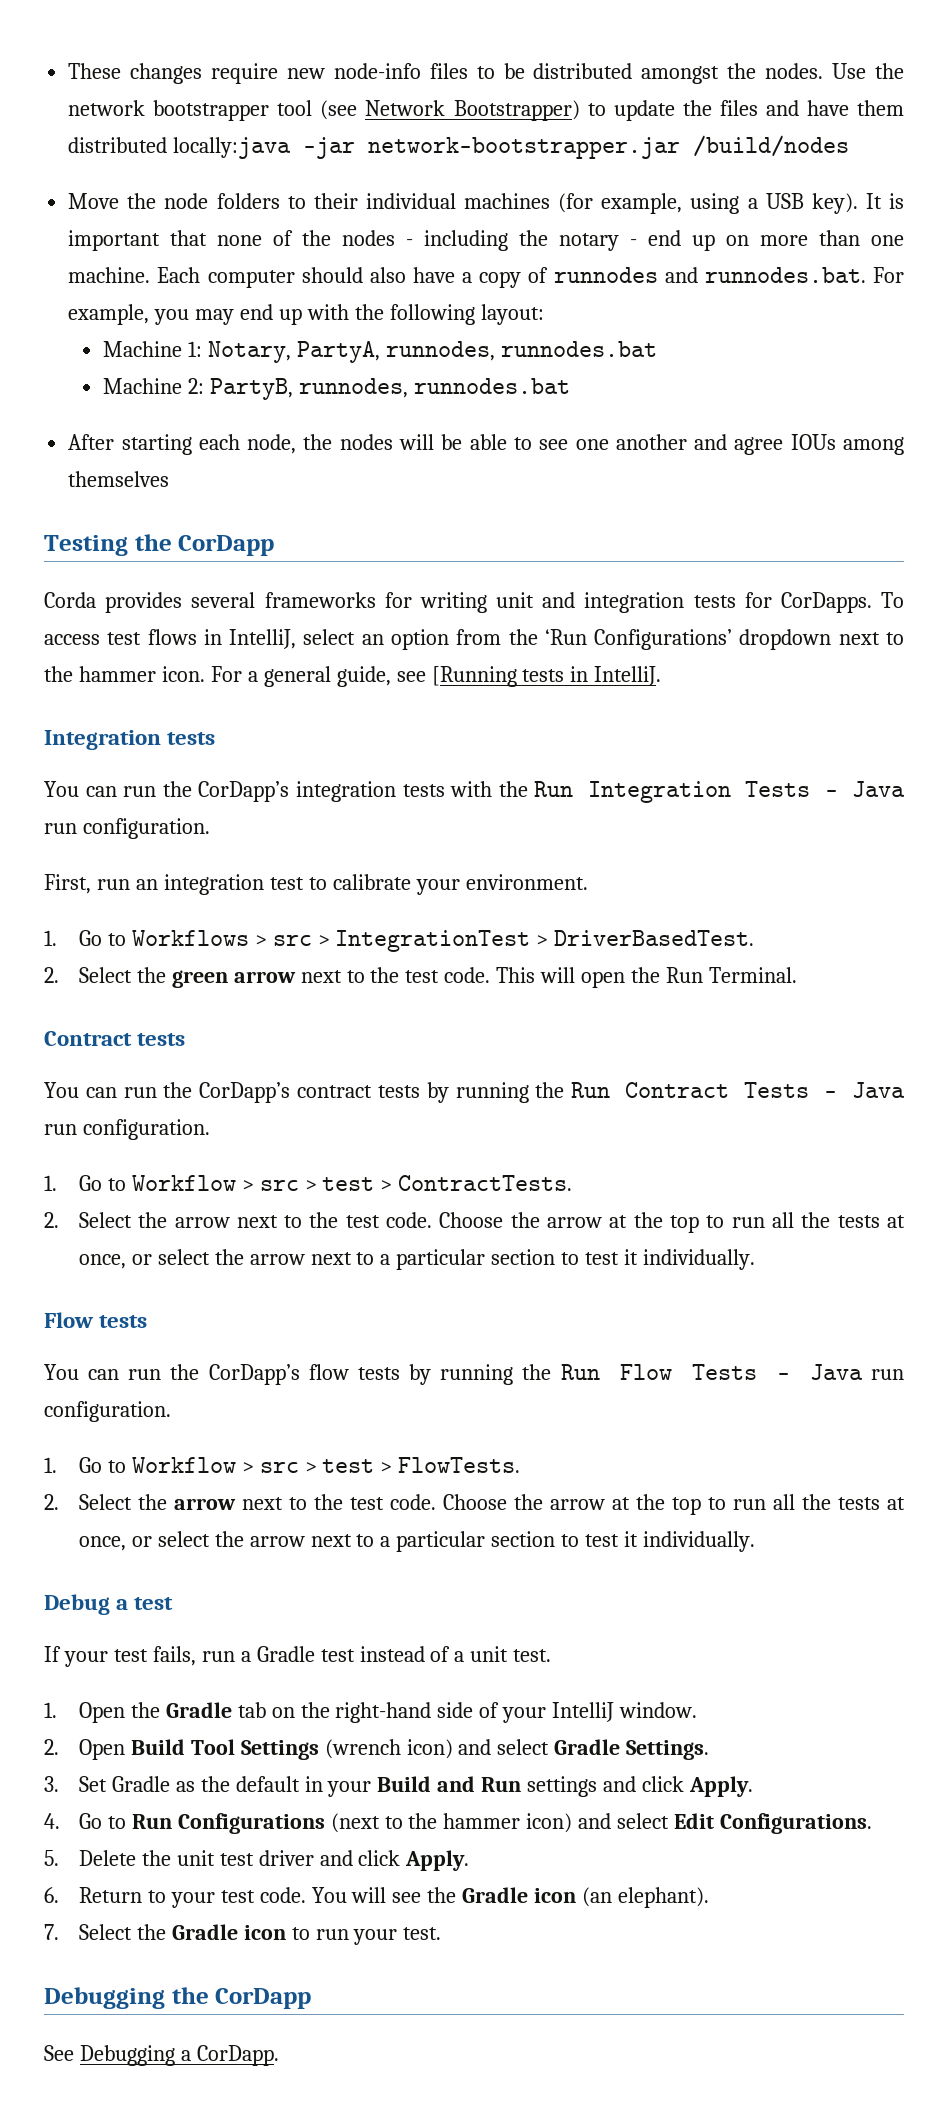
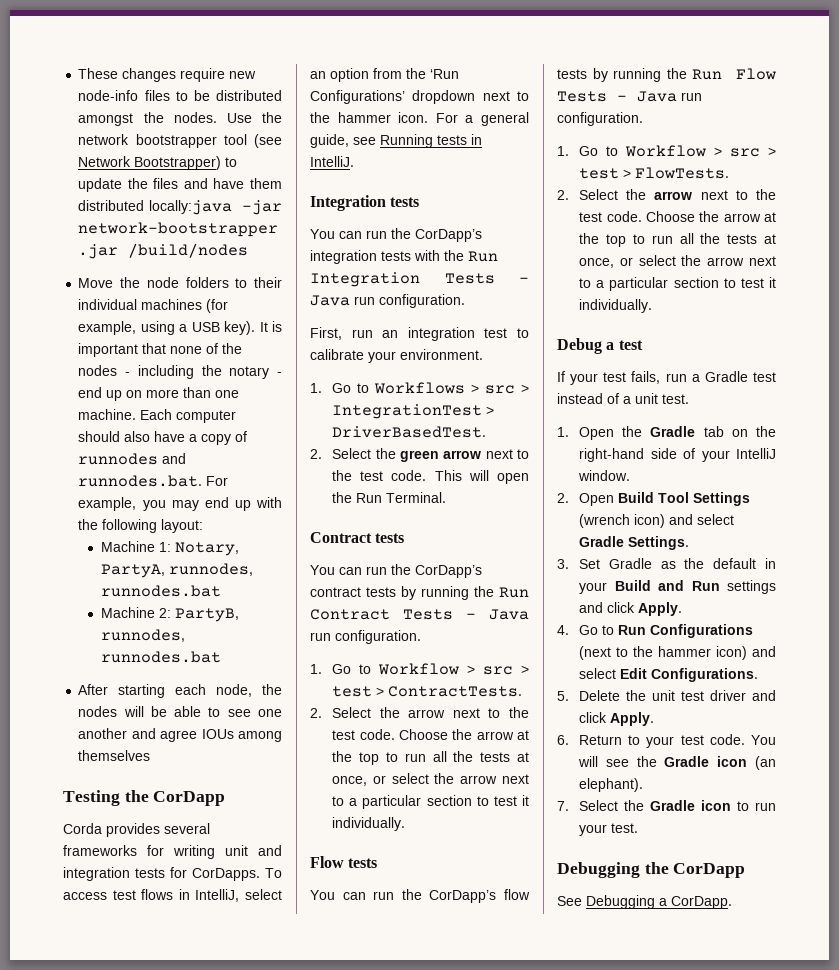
[431,666,517,687] [Running -> [380,134,433,148] Running

